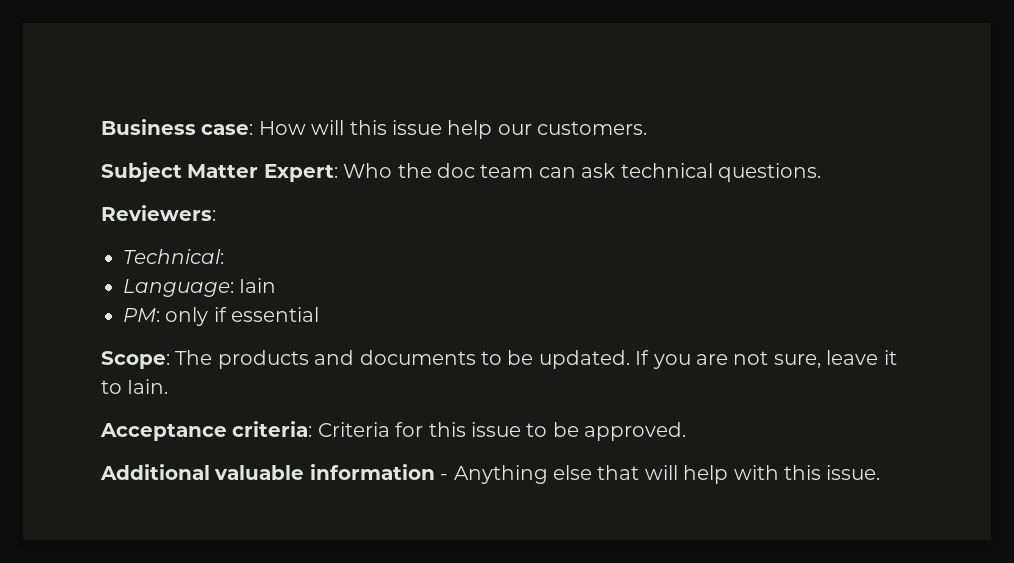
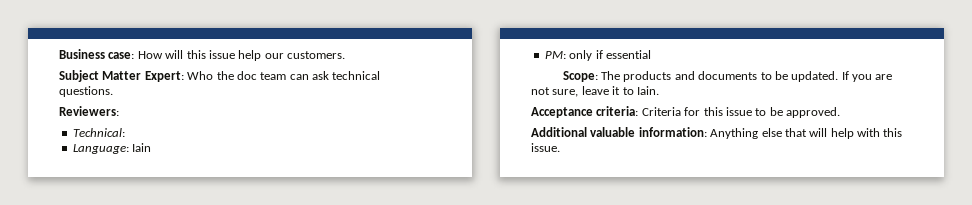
[309,464,449,480] information - -> [638,127,707,137] information:

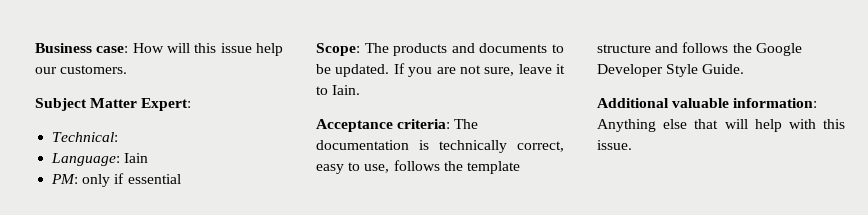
[187,71,381,80] [59,86,113,97] [59,106,119,116] Who the doc team can ask technical questions. // Reviewers: -> (192, 104) none
[641,107,840,118] Criteria for this issue to be approved. -> [454,119,479,129] [316,140,564,153] [316,160,520,174] [597,42,802,56] [597,64,745,77] The documentation is technically correct, easy to use, follows the template structure and follows the Google Developer Style Guide.

